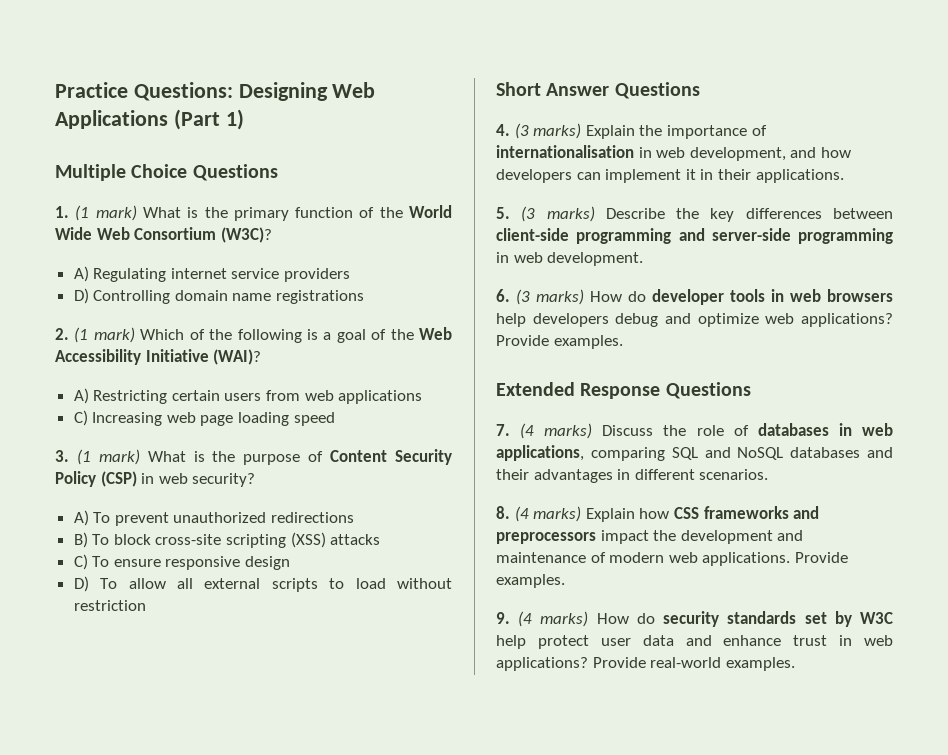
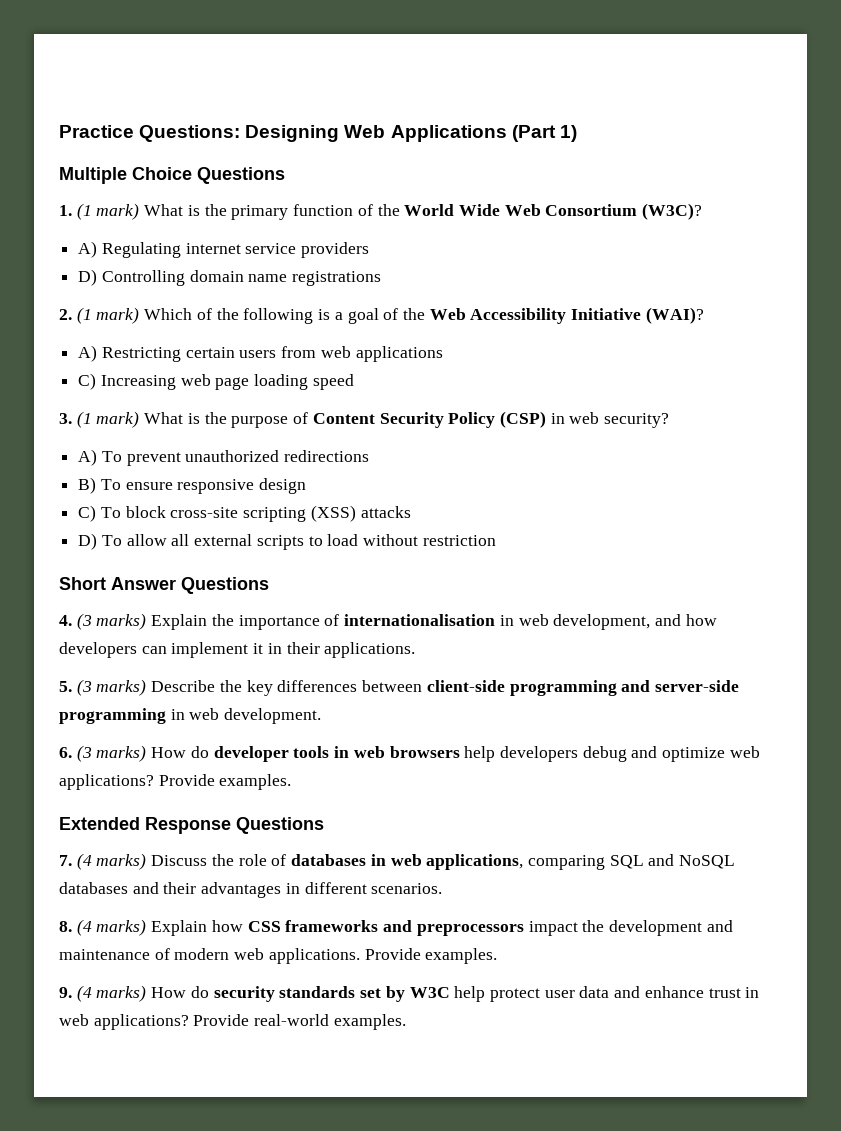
(110, 539) none -> [125,478,307,494] [78,505,121,522] ensure responsive design // C) To
[73,554,291,570] // C) To ensure responsive design -> (411, 512) none

